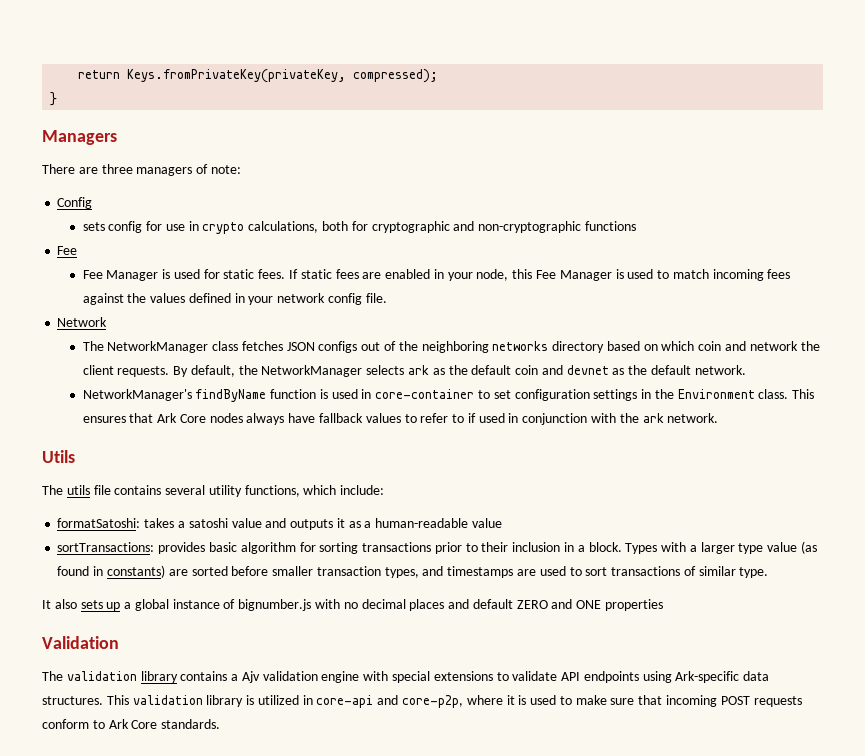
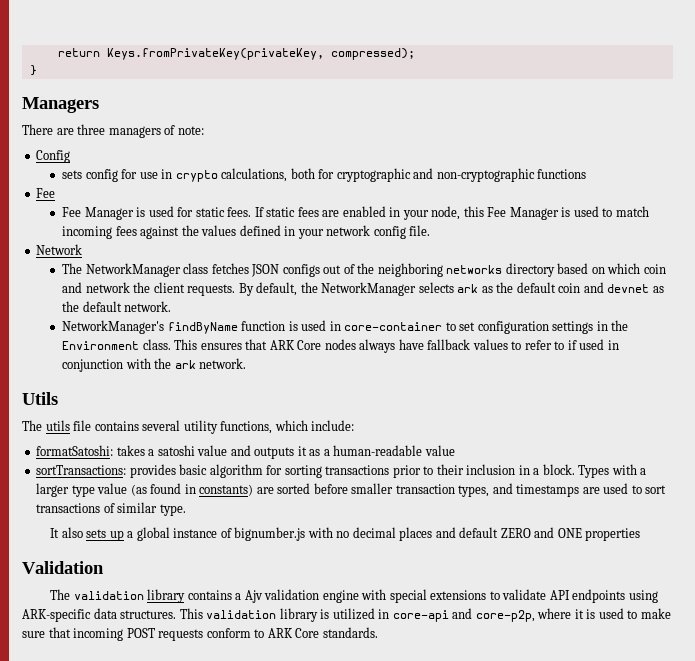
[157,413,178,423] Ark -> [269,340,295,350] ARK
[675,671,740,683] Ark-specific -> [22,609,91,622] ARK-specific
[108,719,129,729] Ark -> [267,628,293,638] ARK

